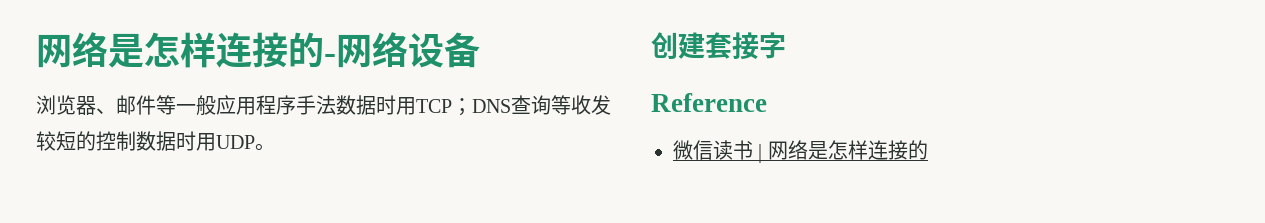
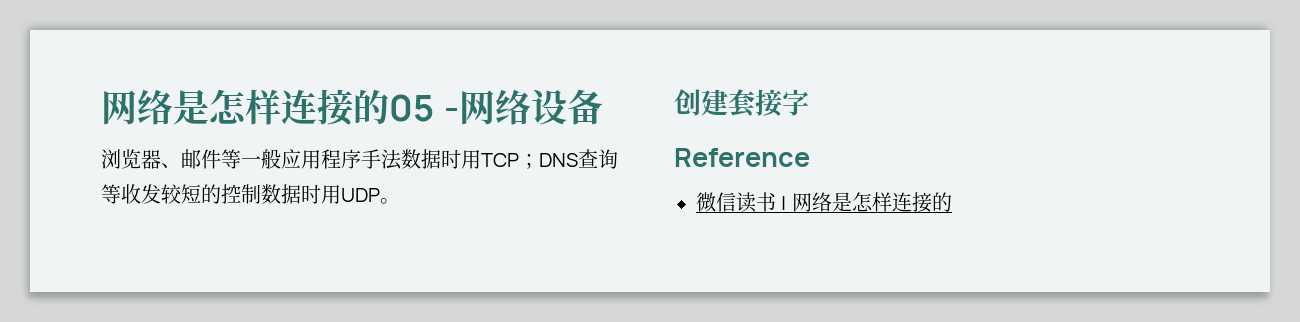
[36,32,324,68] 网络是怎样连接的 -> [101,89,434,126] 网络是怎样连接的05

